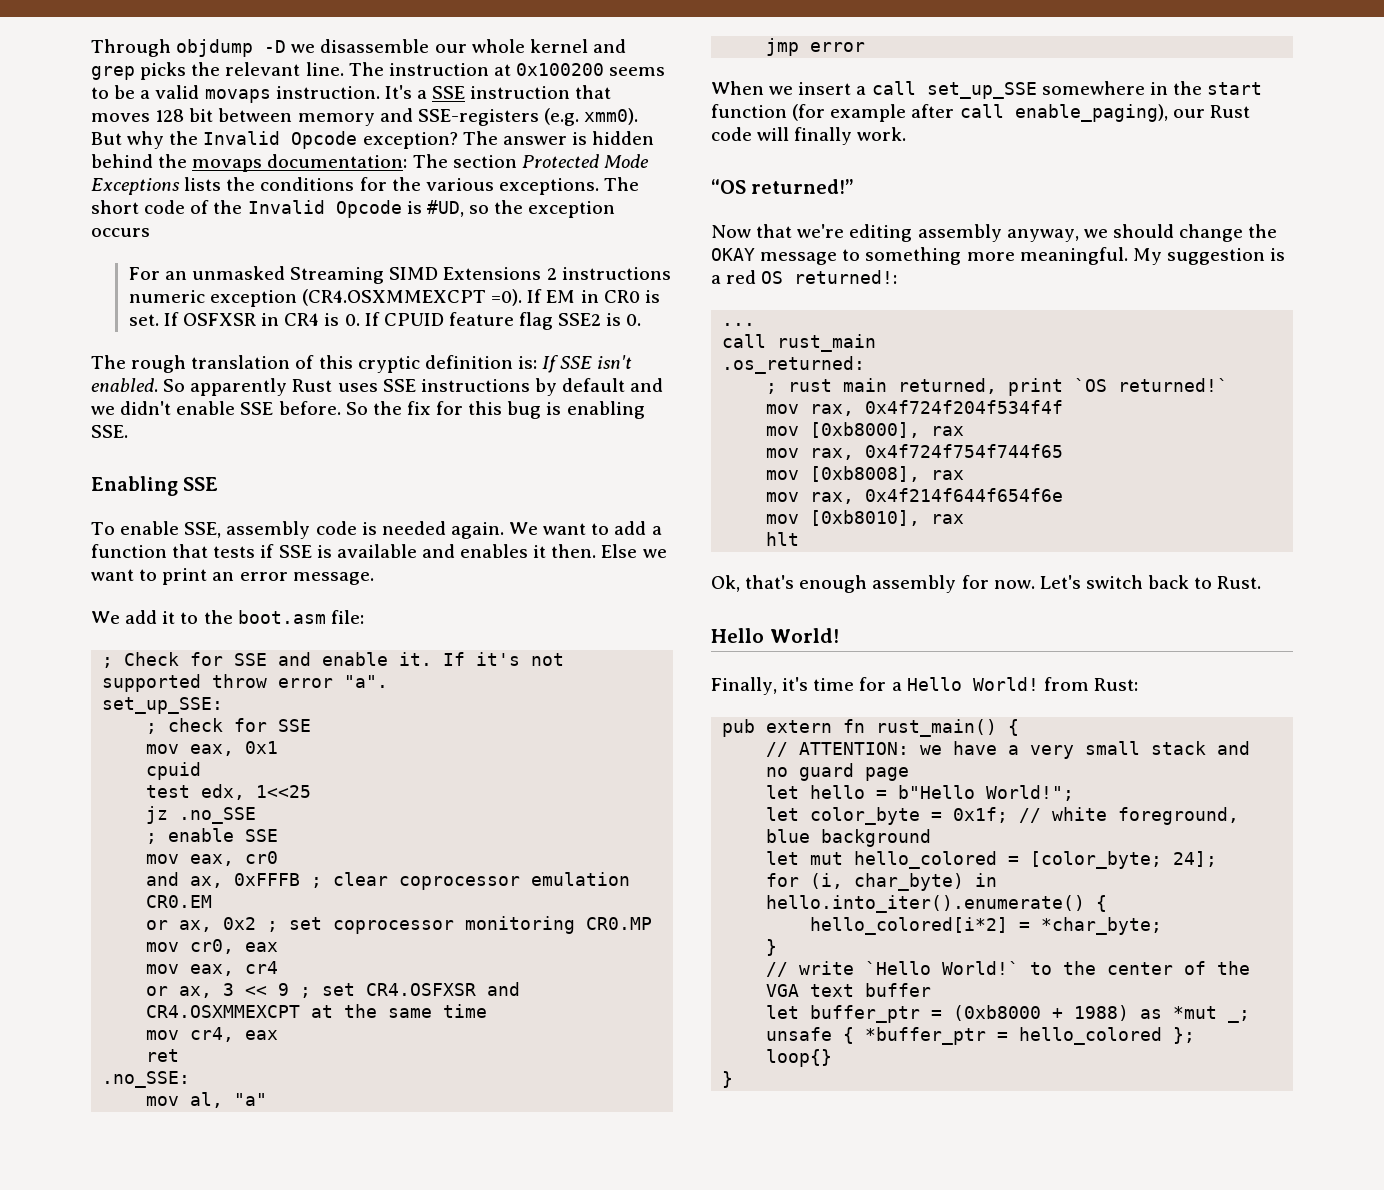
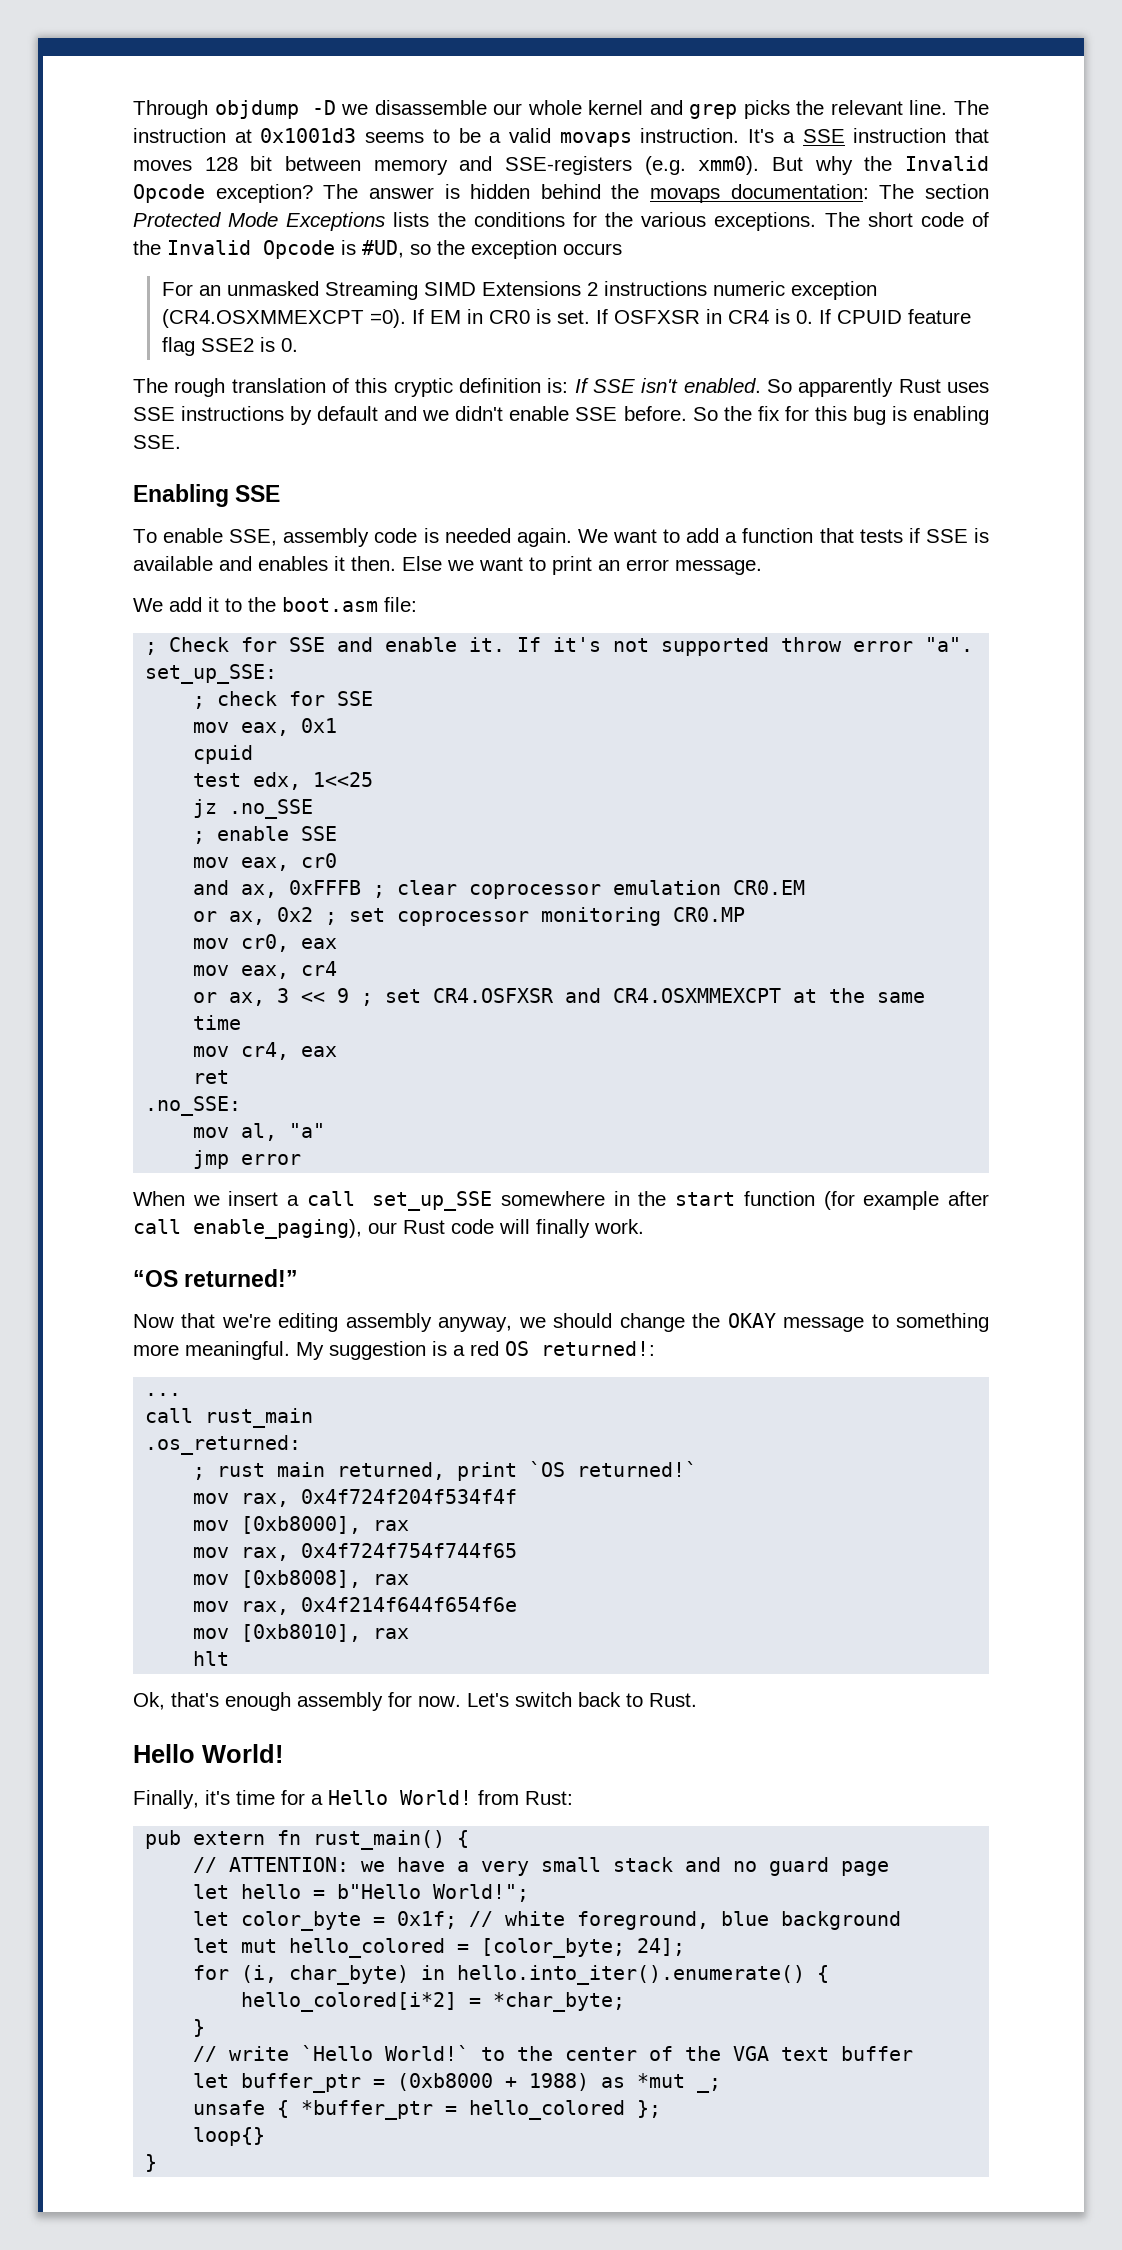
[516,63,605,76] 0x100200 -> [260,128,357,143] 0x1001d3

